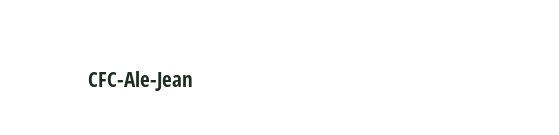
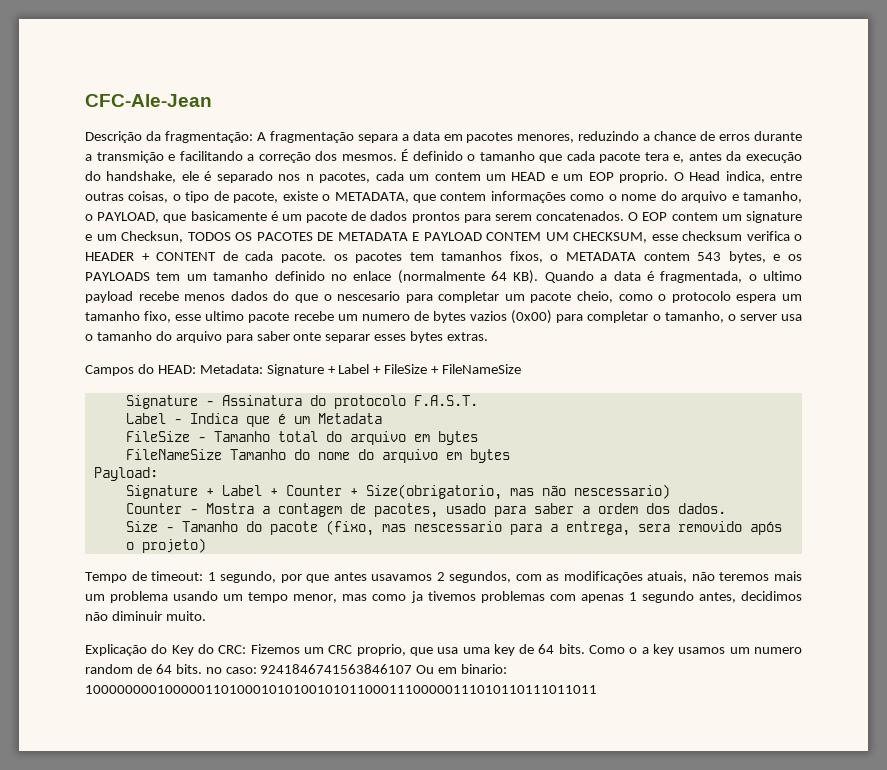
(193, 81) none -> [85,131,802,143] [85,149,802,163] [85,171,803,183] [85,191,803,203] [85,211,802,223] [85,231,802,243] [85,251,803,263] [85,270,802,284] [85,291,803,303] [85,310,802,324] [85,331,489,343] [85,364,522,376] [125,395,478,409] [125,413,382,427] [125,431,478,445] [125,449,510,463] [93,467,158,481] [125,484,670,500] [125,503,726,518] [125,520,782,536] [125,538,206,553] [85,571,802,583] [85,591,802,603] [85,611,206,621] [85,644,803,656] [85,664,508,674] [85,685,597,694] // Descrição da fragmentação: A fragmentação separa a data em pacotes menores, reduzindo a chance de erros durante a transmição e facilitando a correção dos mesmos. É definido o tamanho que cada pacote tera e, antes da execução do handshake, ele é separado nos n pacotes, cada um contem um HEAD e um EOP proprio. O Head indica, entre outras coisas, o tipo de pacote, existe o METADATA, que contem informações como o nome do arquivo e tamanho, o PAYLOAD, que basicamente é um pacote de dados prontos para serem concatenados. O EOP contem um signature e um Checksun, TODOS OS PACOTES DE METADATA E PAYLOAD CONTEM UM CHECKSUM, esse checksum verifica o HEADER + CONTENT de cada pacote. os pacotes tem tamanhos fixos, o METADATA contem 543 bytes, e os PAYLOADS tem um tamanho definido no enlace (normalmente 64 KB). Quando a data é fragmentada, o ultimo payload recebe menos dados do que o nescesario para completar um pacote cheio, como o protocolo espera um tamanho fixo, esse ultimo pacote recebe um numero de bytes vazios (0x00) para completar o tamanho, o server usa o tamanho do arquivo para saber onte separar esses bytes extras. // Campos do HEAD: Metadata: Signature + Label + FileSize + FileNameSize // Signature - Assinatura do protocolo F.A.S.T. // Label - Indica que é um Metadata // FileSize - Tamanho total do arquivo em bytes // FileNameSize Tamanho do nome do arquivo em bytes // Payload: // Signature + Label + Counter + Size(obrigatorio, mas não nescessario) // Counter - Mostra a contagem de pacotes, usado para saber a ordem dos dados. // Size - Tamanho do pacote (fixo, mas nescessario para a entrega, sera removido após o projeto) // Tempo de timeout: 1 segundo, por que antes usavamos 2 segundos, com as modificações atuais, não teremos mais um problema usando um tempo menor, mas como ja tivemos problemas com apenas 1 segundo antes, decidimos não diminuir muito. // Explicação do Key do CRC: Fizemos um CRC proprio, que usa uma key de 64 bits. Como o a key usamos um numero random de 64 bits. no caso: 9241846741563846107 Ou em binario: 1000000001000001101000101010010101100011100000111010110111011011

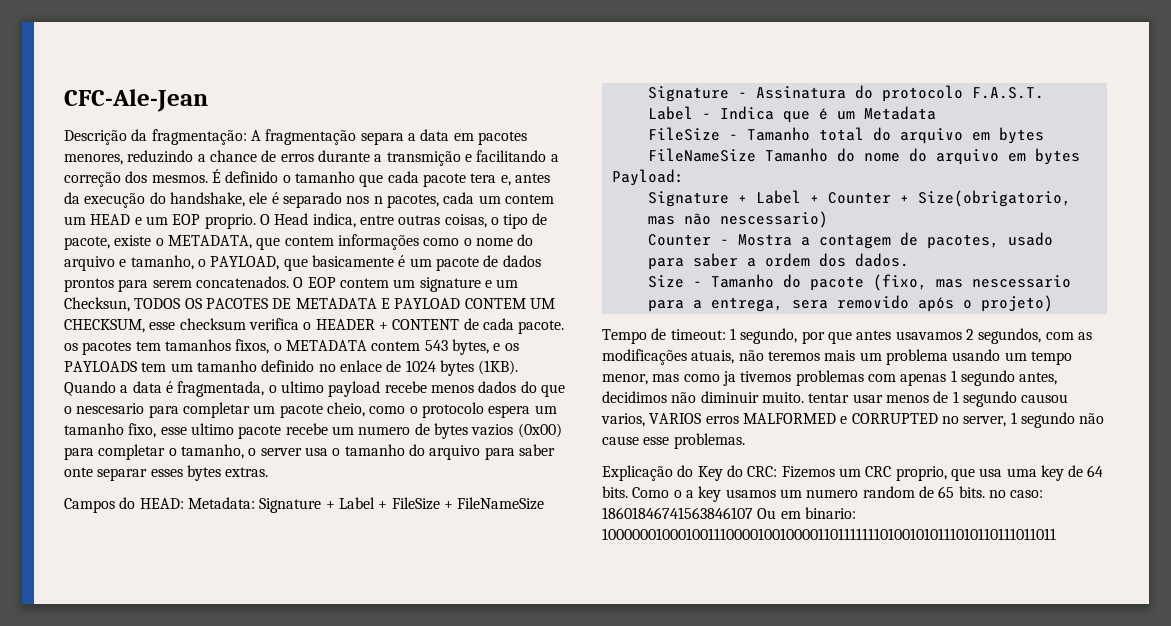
[397,270,539,284] (normalmente 64 KB). -> [386,360,519,376] de 1024 bytes (1KB).
(206, 616) none -> [808,391,1069,407] [601,412,1105,428] [602,433,745,449] tentar usar menos de 1 segundo causou varios, VARIOS erros MALFORMED e CORRUPTED no server, 1 segundo não cause esse problemas.
[155,664,172,674] 64 -> [938,486,955,498] 65
[260,664,413,674] 9241846741563846107 -> [602,507,753,519] 18601846741563846107
[85,685,597,694] 1000000001000001101000101010010101100011100000111010110111011011 -> [602,528,1056,540] 10000001000100111000010010000110111111101001010111010110111011011

